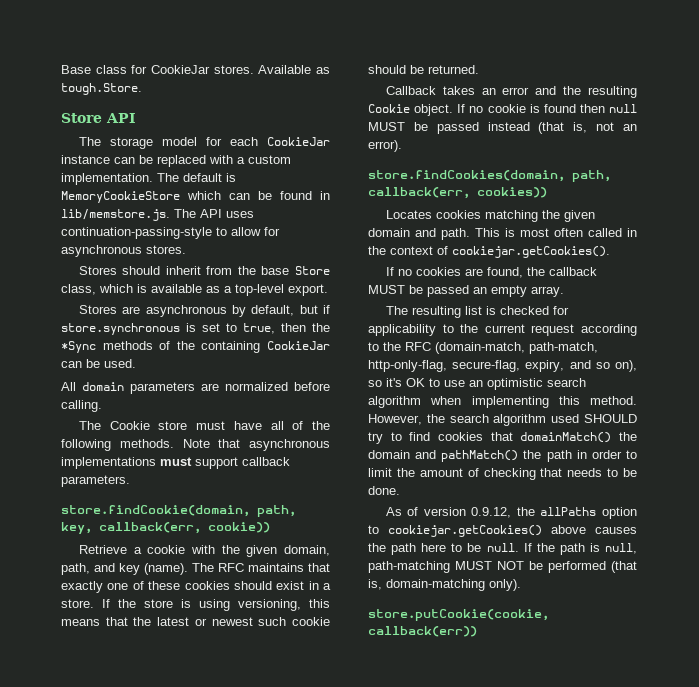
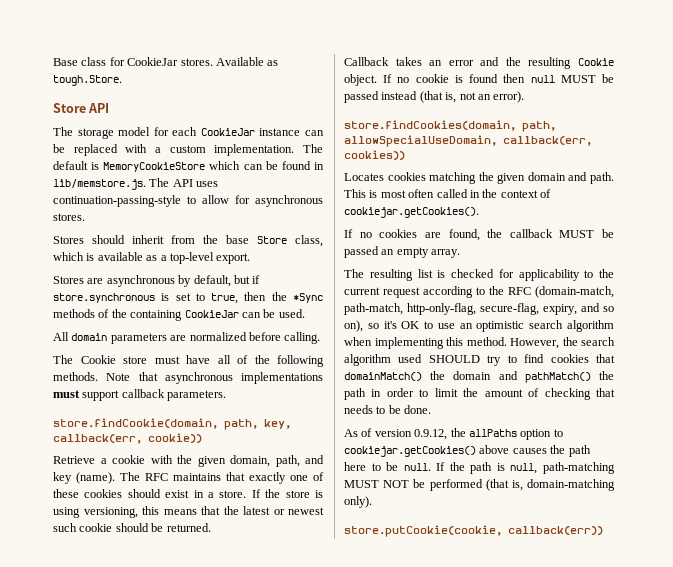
(611, 176) none -> [344,135,497,147] allowSpecialUseDomain,

